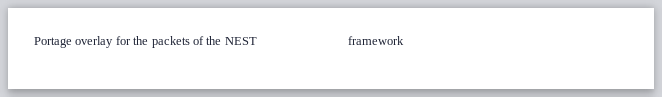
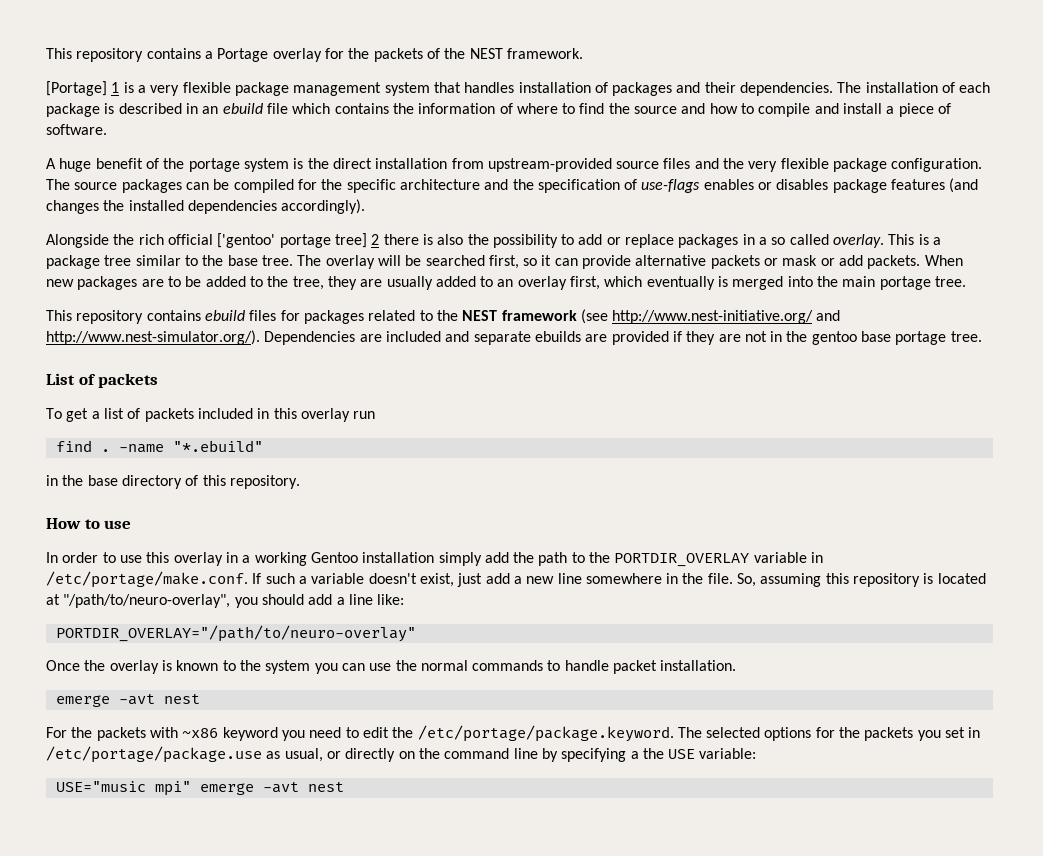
(34, 42) none -> [46,48,213,62] This repository contains a
[348,36,404,45] framework -> [506,48,583,59] [46,81,991,96] [46,103,952,117] [46,124,107,135] [46,158,983,172] [46,178,979,193] [46,199,366,214] [46,233,942,248] [46,255,963,269] [46,276,967,290] [46,309,841,324] [46,330,982,345] [46,373,159,388] [46,408,376,422] [55,440,263,453] [46,475,300,489] [46,518,132,529] [46,552,824,567] [46,571,986,588] [46,594,405,608] [55,625,416,642] [46,660,737,674] [55,694,200,707] [46,725,981,742] [46,746,757,763] [55,781,344,796] framework. // [Portage] 1 is a very flexible package management system that handles installation of packages and their dependencies. The installation of each package is described in an ebuild file which contains the information of where to find the source and how to compile and install a piece of software. // A huge benefit of the portage system is the direct installation from upstream-provided source files and the very flexible package configuration. The source packages can be compiled for the specific architecture and the specification of use-flags enables or disables package features (and changes the installed dependencies accordingly). // Alongside the rich official ['gentoo' portage tree] 2 there is also the possibility to add or replace packages in a so called overlay. This is a package tree similar to the base tree. The overlay will be searched first, so it can provide alternative packets or mask or add packets. When new packages are to be added to the tree, they are usually added to an overlay first, which eventually is merged into the main portage tree. // This repository contains ebuild files for packages related to the NEST framework (see http://www.nest-initiative.org/ and http://www.nest-simulator.org/). Dependencies are included and separate ebuilds are provided if they are not in the gentoo base portage tree. // List of packets // To get a list of packets included in this overlay run // find . -name "*.ebuild" // in the base directory of this repository. // How to use // In order to use this overlay in a working Gentoo installation simply add the path to the PORTDIR_OVERLAY variable in /etc/portage/make.conf. If such a variable doesn't exist, just add a new line somewhere in the file. So, assuming this repository is located at "/path/to/neuro-overlay", you should add a line like: // PORTDIR_OVERLAY="/path/to/neuro-overlay" // Once the overlay is known to the system you can use the normal commands to handle packet installation. // emerge -avt nest // For the packets with ~x86 keyword you need to edit the /etc/portage/package.keyword. The selected options for the packets you set in /etc/portage/package.use as usual, or directly on the command line by specifying a the USE variable: // USE="music mpi" emerge -avt nest

